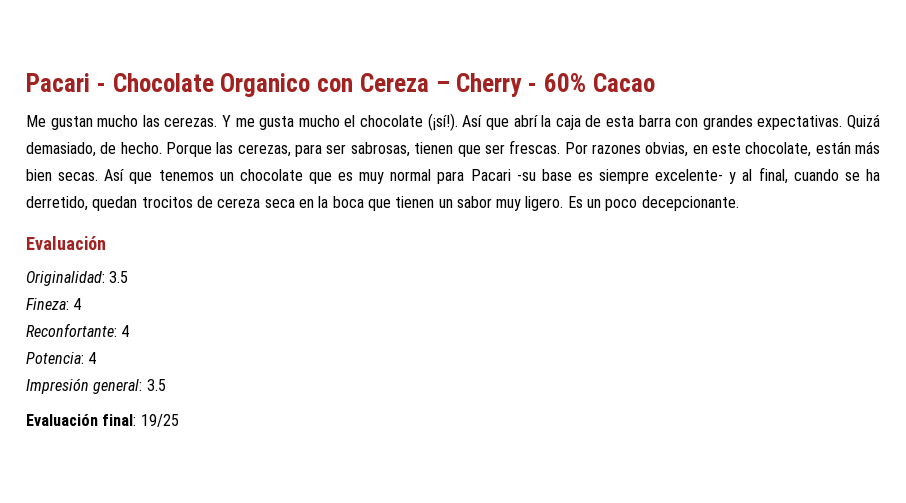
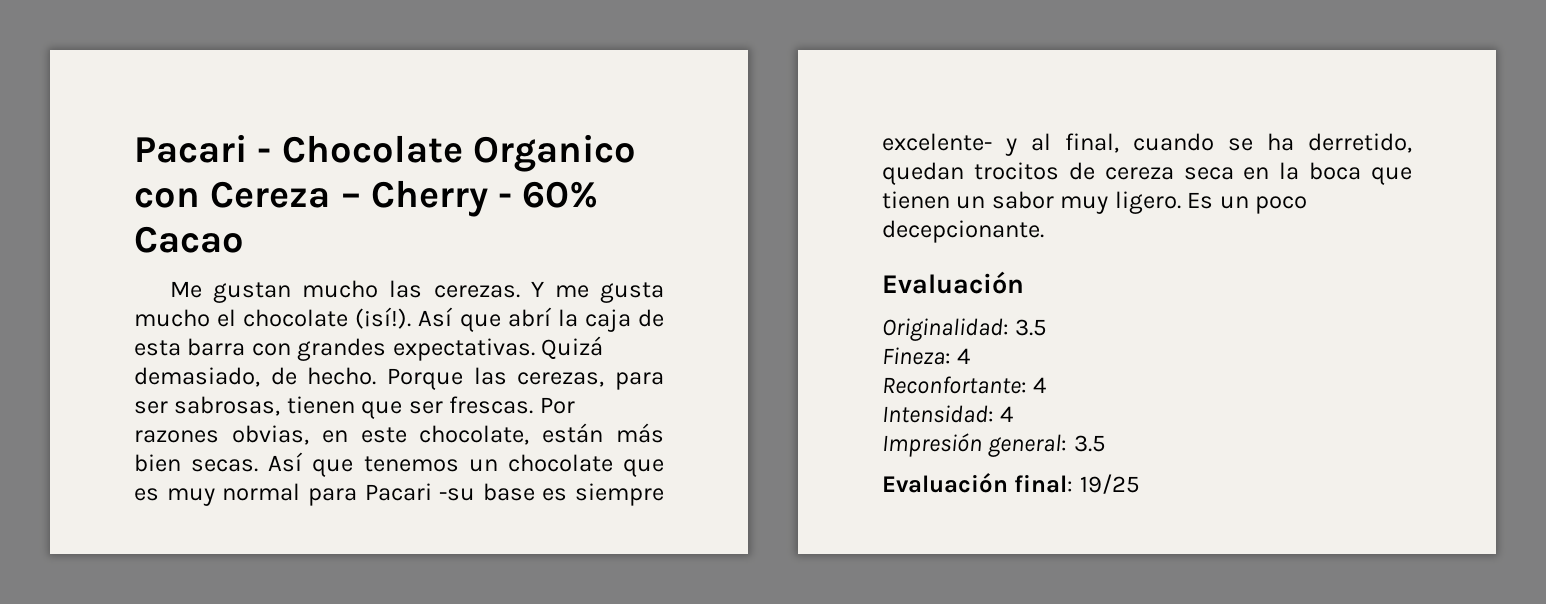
[26,352,84,364] Potencia: -> [882,405,994,423] Intensidad:

